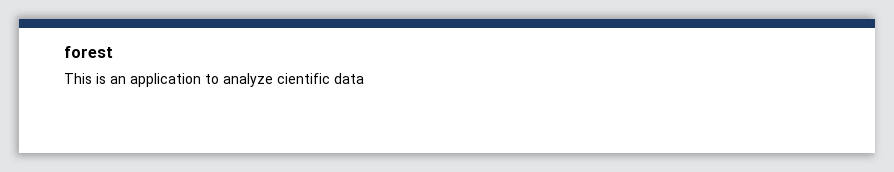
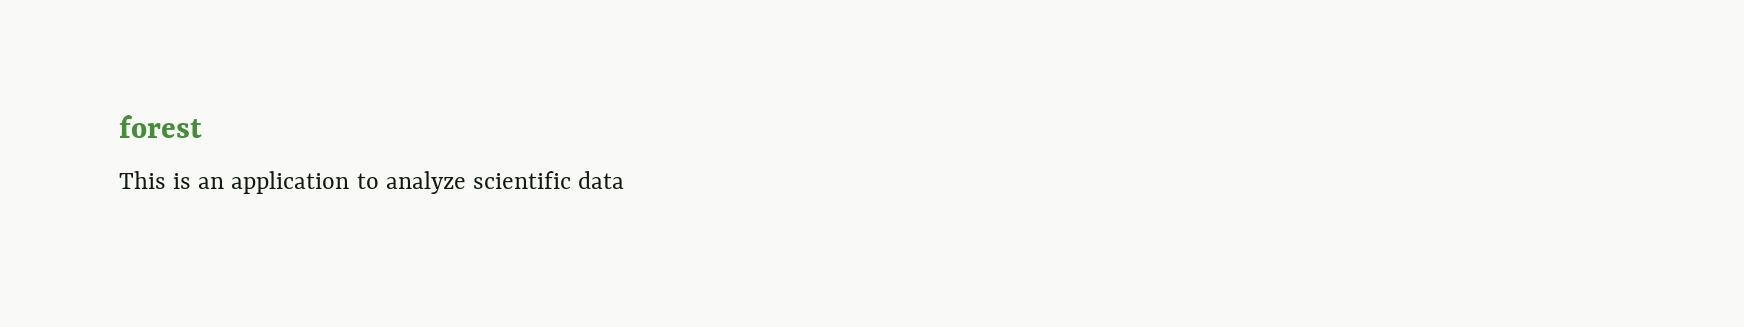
[277,73,330,84] cientific -> [472,171,571,189] scientific

